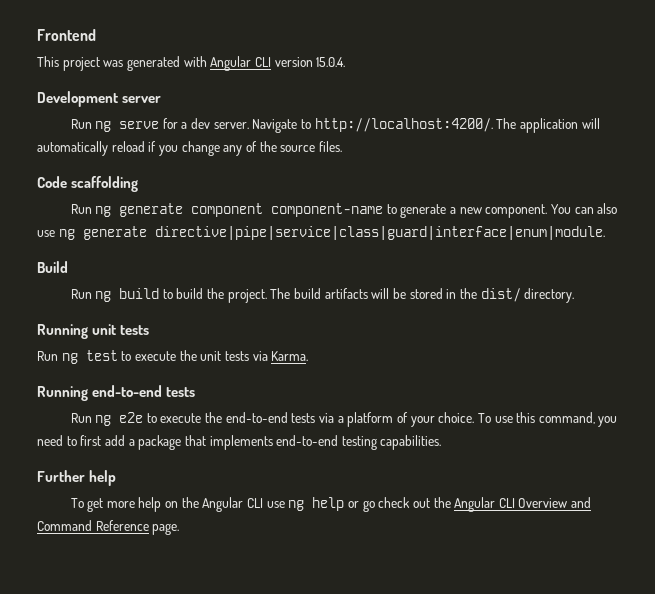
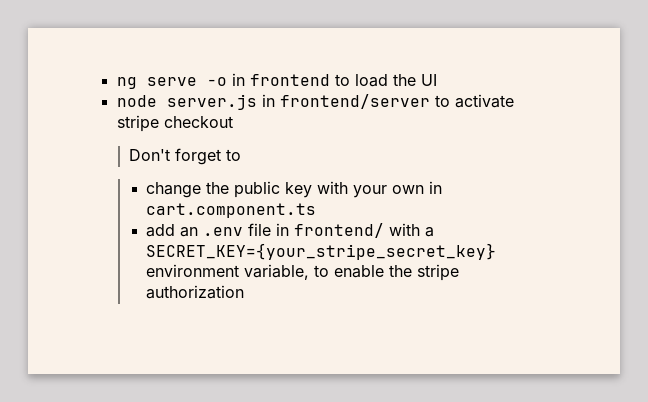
[37,29,96,41] [37,56,346,71] [37,91,162,107] [70,118,600,133] [37,141,342,156] [37,176,139,192] [70,203,618,218] [37,226,605,240] [37,261,68,273] [70,288,575,303] [37,324,150,339] [37,350,309,364] [37,385,196,401] [70,412,618,427] [37,435,442,450] [37,470,117,486] [70,497,592,512] [37,520,180,535] Frontend // This project was generated with Angular CLI version 15.0.4. // Development server // Run ng serve for a dev server. Navigate to http://localhost:4200/. The application will automatically reload if you change any of the source files. // Code scaffolding // Run ng generate component component-name to generate a new component. You can also use ng generate directive|pipe|service|class|guard|interface|enum|module. // Build // Run ng build to build the project. The build artifacts will be stored in the dist/ directory. // Running unit tests // Run ng test to execute the unit tests via Karma. // Running end-to-end tests // Run ng e2e to execute the end-to-end tests via a platform of your choice. To use this command, you need to first add a package that implements end-to-end testing capabilities. // Further help // To get more help on the Angular CLI use ng help or go check out the Angular CLI Overview and Command Reference page. -> [116,73,437,89] [116,94,514,110] [116,115,233,132] [128,148,241,165] [146,181,443,198] [146,203,317,218] [146,223,435,238] [146,243,497,260] [146,264,460,281] [146,285,245,299] ng serve -o in frontend to load the UI // node server.js in frontend/server to activate stripe checkout // Don't forget to // change the public key with your own in cart.component.ts // add an .env file in frontend/ with a SECRET_KEY={your_stripe_secret_key} environment variable, to enable the stripe authorization

